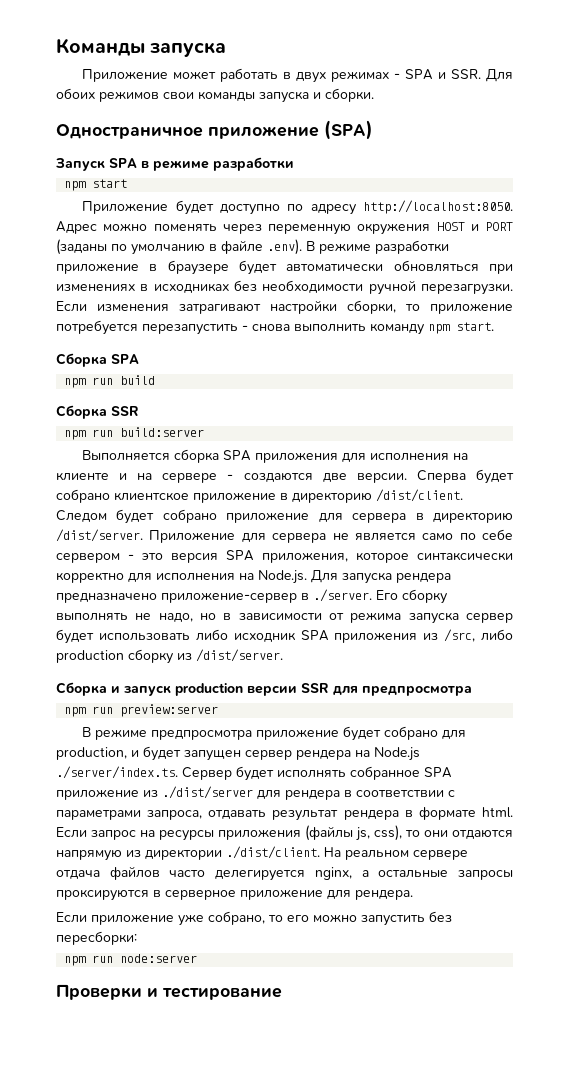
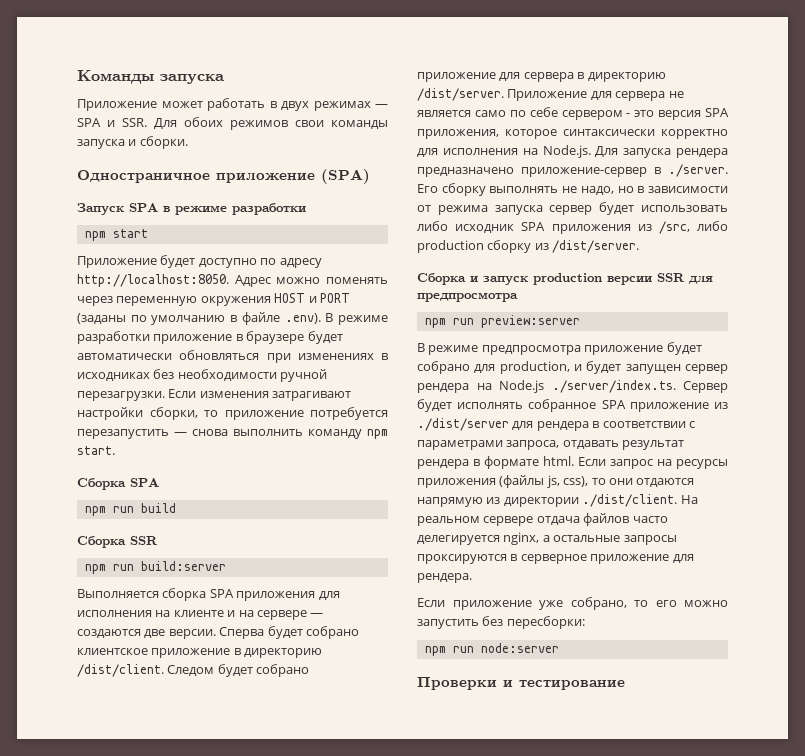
[394,73,401,79] - -> [375,104,388,108] —
[242,325,248,331] - -> [174,432,187,436] —
[227,474,234,480] - -> [310,613,324,617] —

